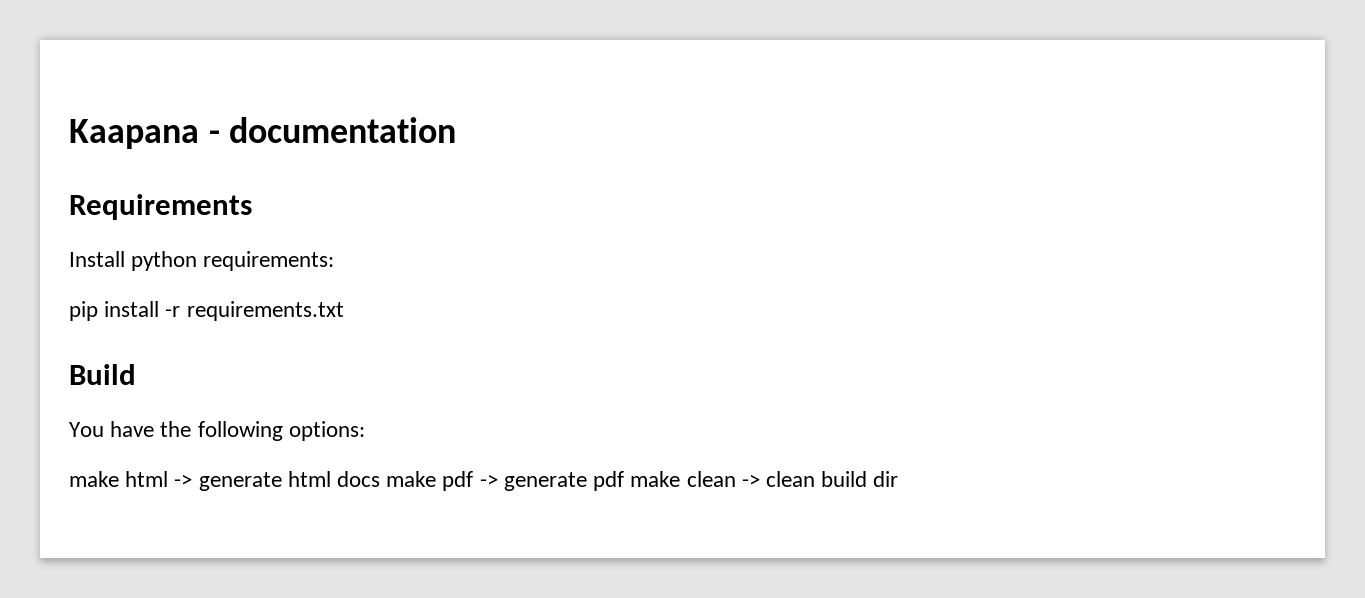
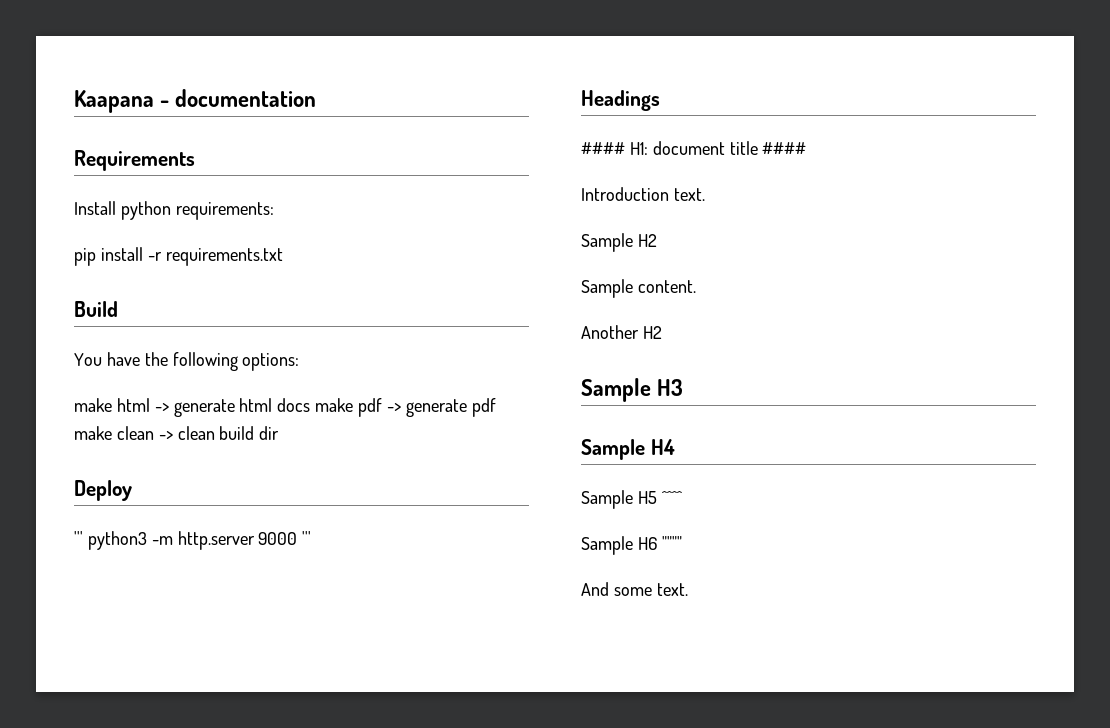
(899, 479) none -> [74,480,132,501] [74,531,312,550] [581,90,660,111] [581,141,807,155] [581,187,705,201] [581,233,657,252] [581,279,696,298] [581,325,662,339] [581,378,684,402] [581,439,675,460] [581,490,682,509] [581,536,682,555] [581,582,688,596] // Deploy // ''' python3 -m http.server 9000 ''' // Headings // #### H1: document title #### // Introduction text. // Sample H2 // Sample content. // Another H2 // Sample H3 // Sample H4 // Sample H5 ^^^^ // Sample H6 """" // And some text.

